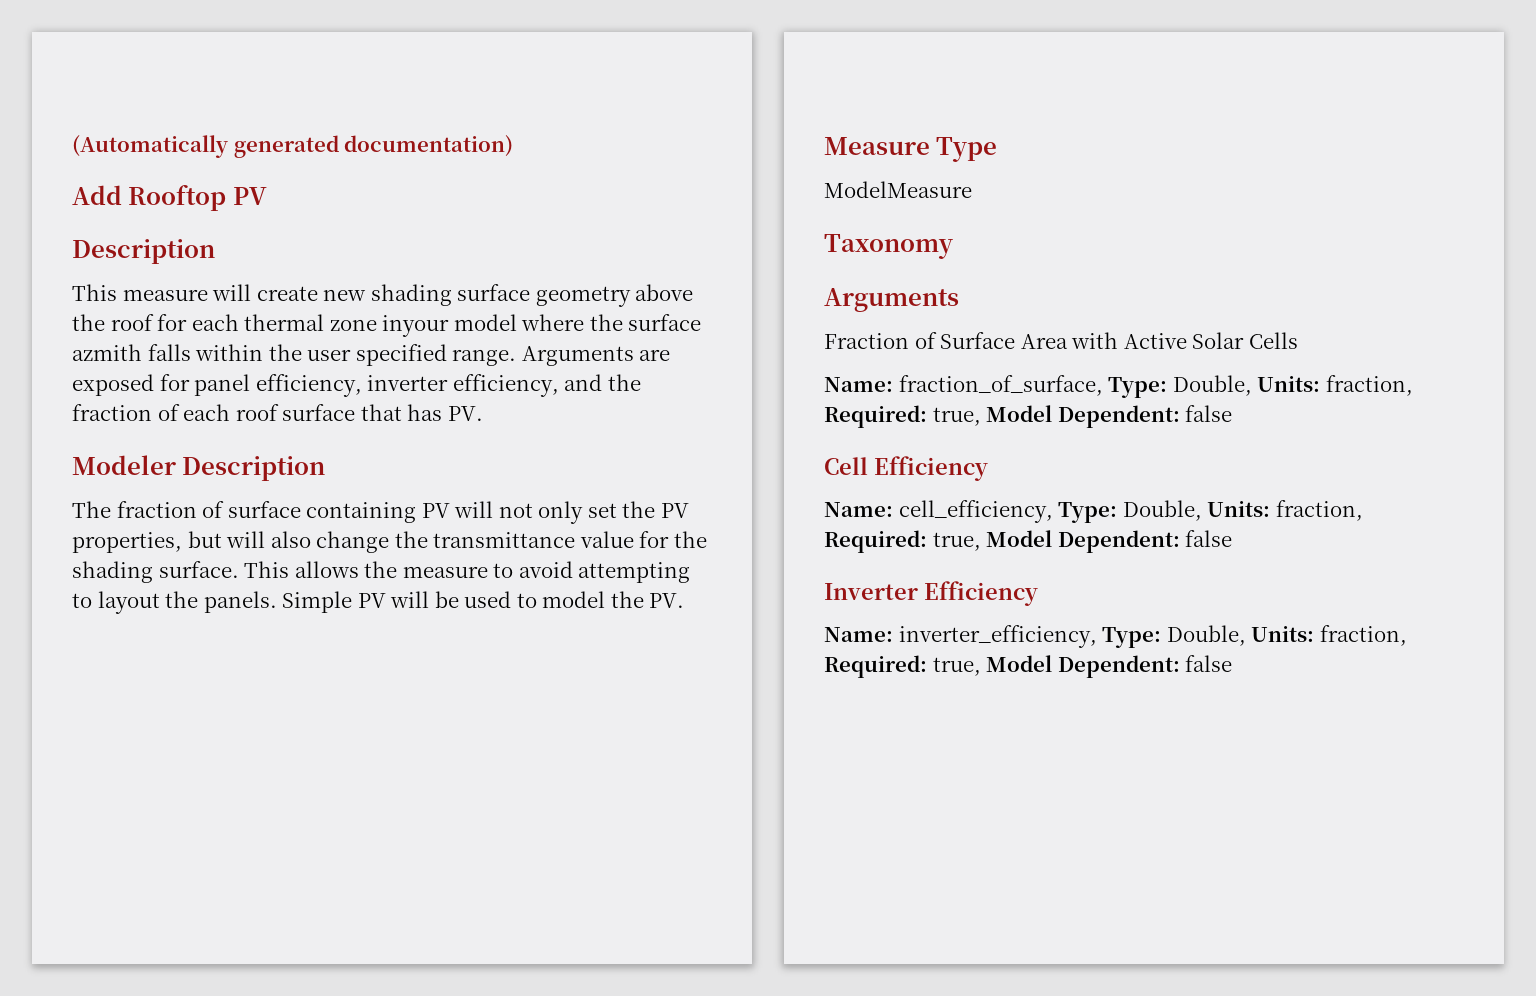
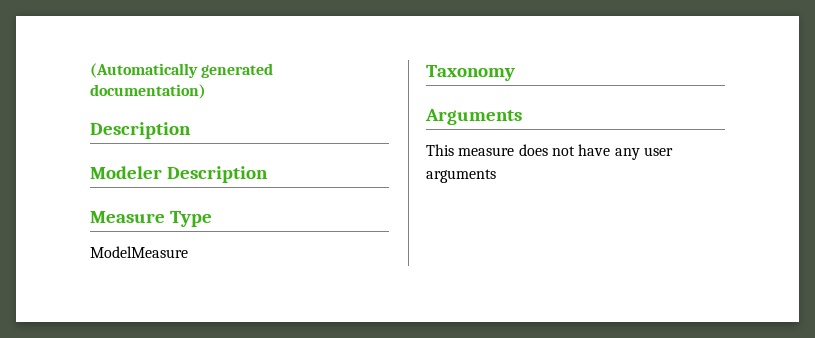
[72,184,267,211] [72,239,215,264] [72,284,694,307] [72,314,702,337] [72,344,671,366] [72,374,641,397] [72,404,483,421] [72,455,326,481] [72,501,689,524] [72,531,707,553] [72,561,691,583] [72,591,685,614] Add Rooftop PV // Description // This measure will create new shading surface geometry above the roof for each thermal zone inyour model where the surface azmith falls within the user specified range. Arguments are exposed for panel efficiency, inverter efficiency, and the fraction of each roof surface that has PV. // Modeler Description // The fraction of surface containing PV will not only set the PV properties, but will also change the transmittance value for the shading surface. This allows the measure to avoid attempting to layout the panels. Simple PV will be used to model the PV. -> [90,122,191,139] [90,166,268,183] Description // Modeler Description
[824,332,1298,349] [824,375,1413,398] [824,405,1233,428] [824,456,988,481] [824,500,1363,523] [824,530,1233,553] [824,581,1038,606] [824,625,1407,648] [824,655,1233,678] Fraction of Surface Area with Active Solar Cells // Name: fraction_of_surface, Type: Double, Units: fraction, Required: true, Model Dependent: false // Cell Efficiency // Name: cell_efficiency, Type: Double, Units: fraction, Required: true, Model Dependent: false // Inverter Efficiency // Name: inverter_efficiency, Type: Double, Units: fraction, Required: true, Model Dependent: false -> [426,144,673,160] [426,169,496,183] This measure does not have any user arguments

